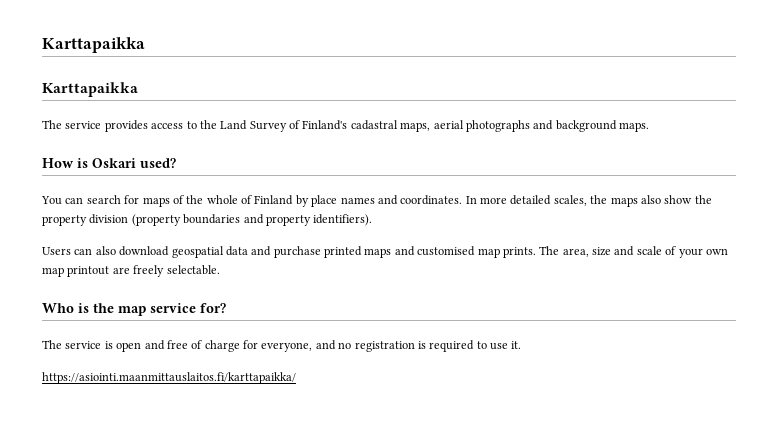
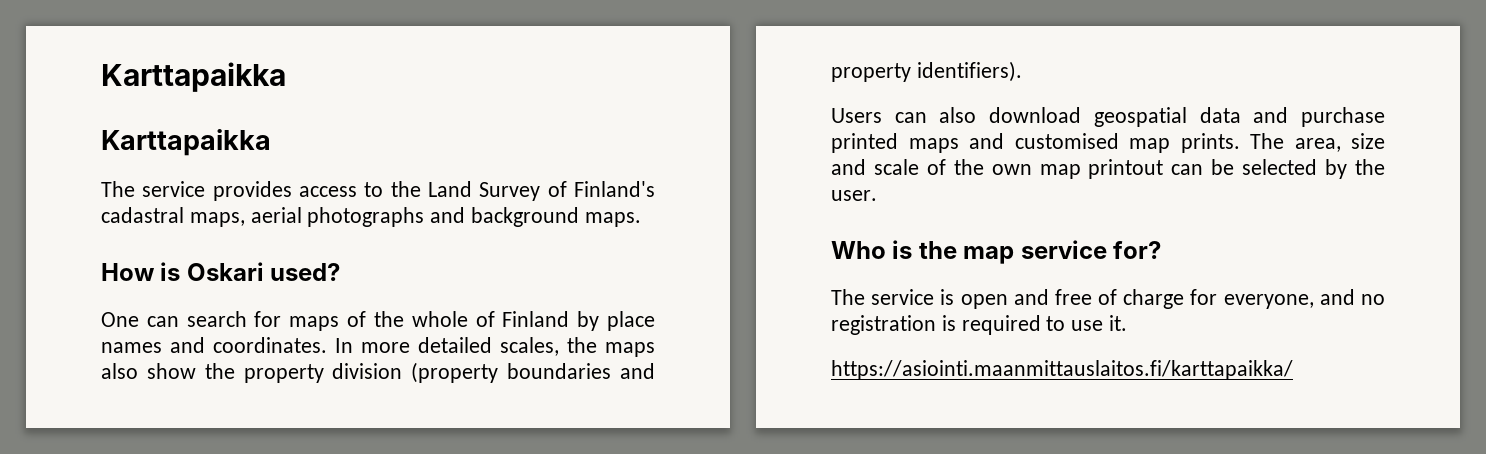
[41,196,62,205] You -> [101,312,139,327] One
[678,248,703,258] your -> [953,159,984,175] the
[112,265,220,277] are freely selectable. -> [1171,159,1385,179] [831,190,877,201] can be selected by the user.

